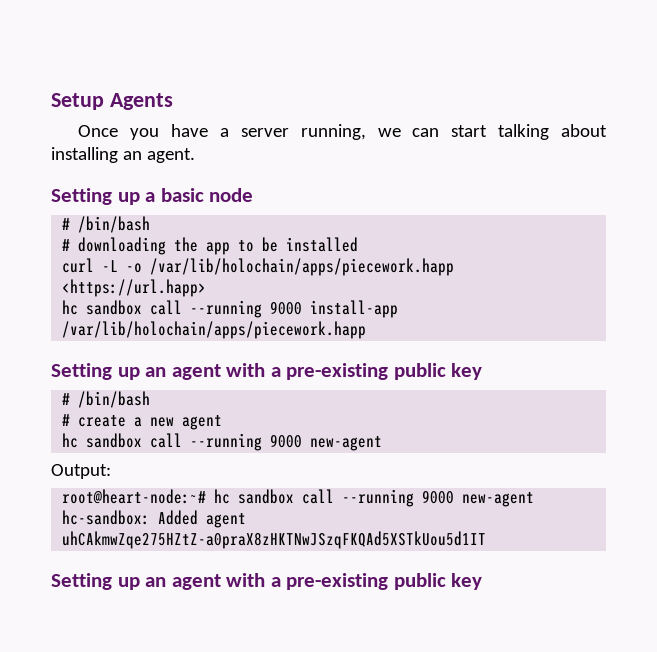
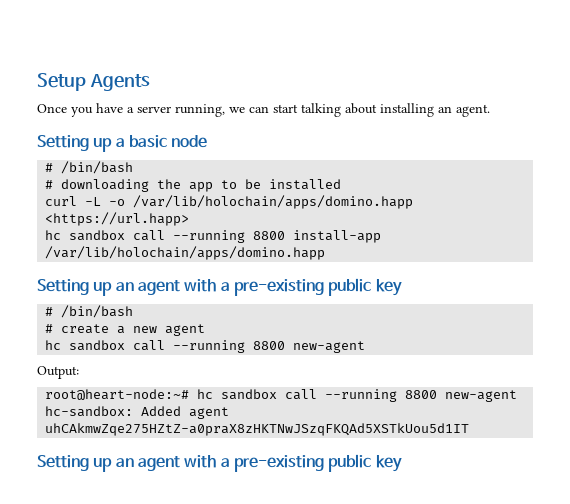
[150,258,455,276] /var/lib/holochain/apps/piecework.happ -> [133,195,414,209] /var/lib/holochain/apps/domino.happ
[270,300,399,318] [62,321,367,339] 9000 install-app /var/lib/holochain/apps/piecework.happ -> [253,230,382,243] [45,246,326,260] 8800 install-app /var/lib/holochain/apps/domino.happ
[270,434,303,448] 9000 -> [253,341,286,350] 8800
[422,490,455,504] 9000 -> [405,390,438,399] 8800

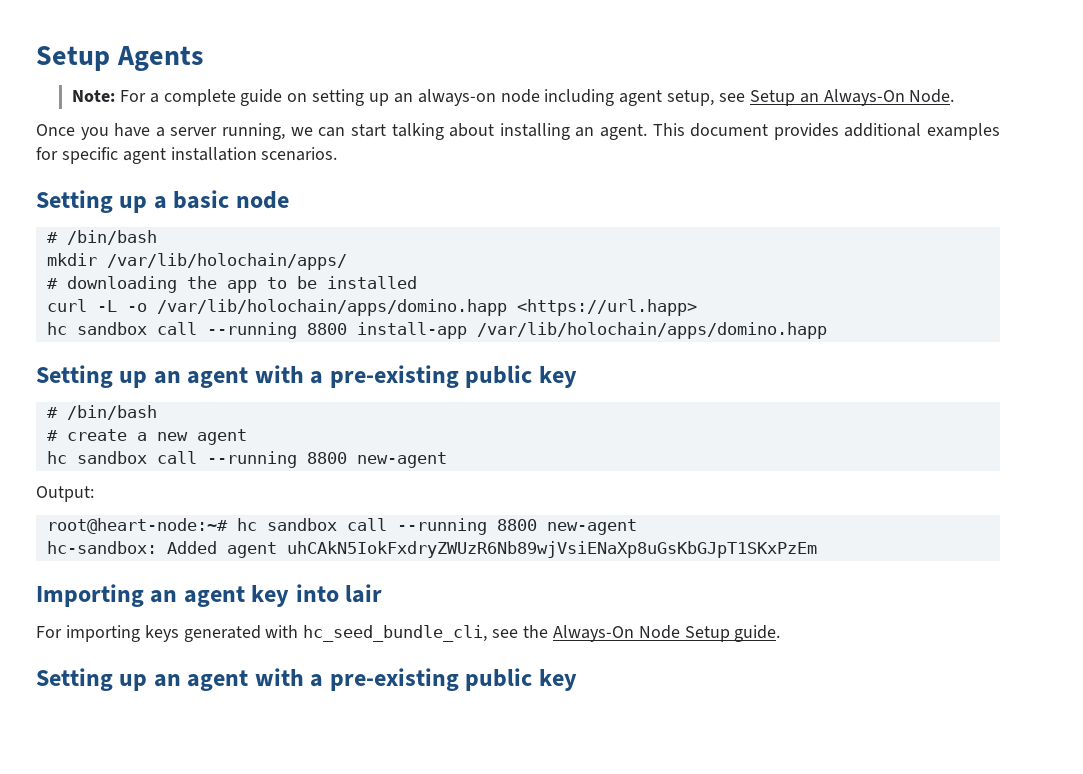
(150, 82) none -> [71,89,955,106] // Note: For a complete guide on setting up an always-on node including agent setup, see Setup an Always-On Node.
(490, 110) none -> [652,123,1000,140] [36,147,338,164] This document provides additional examples for specific agent installation scenarios.
(134, 167) none -> [46,253,347,270] // mkdir /var/lib/holochain/apps/
[45,423,470,436] uhCAkmwZqe275HZtZ-a0praX8zHKTNwJSzqFKQAd5XSTkUou5d1IT -> [286,541,817,558] [36,584,383,607] [36,625,781,642] uhCAkN5IokFxdryZWUzR6Nb89wjVsiENaXp8uGsKbGJpT1SKxPzEm // Importing an agent key into lair // For importing keys generated with hc_seed_bundle_cli, see the Always-On Node Setup guide.

